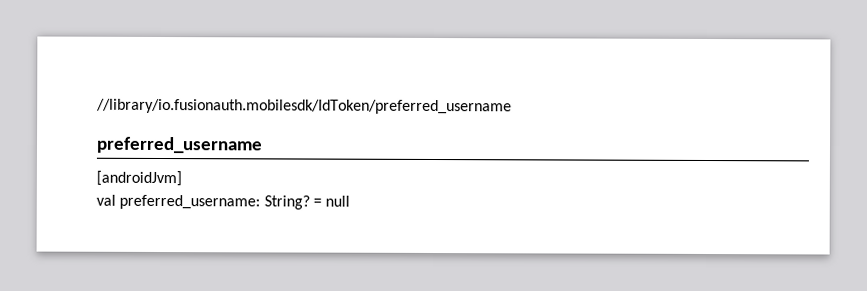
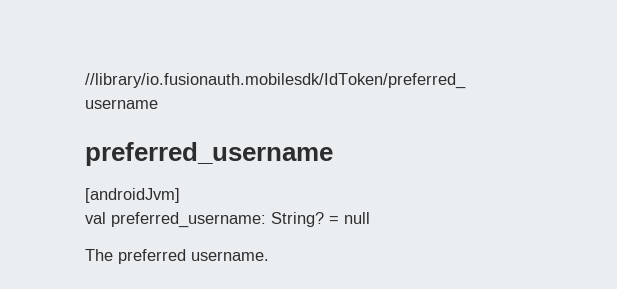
(351, 201) none -> [85,249,269,264] // The preferred username.

